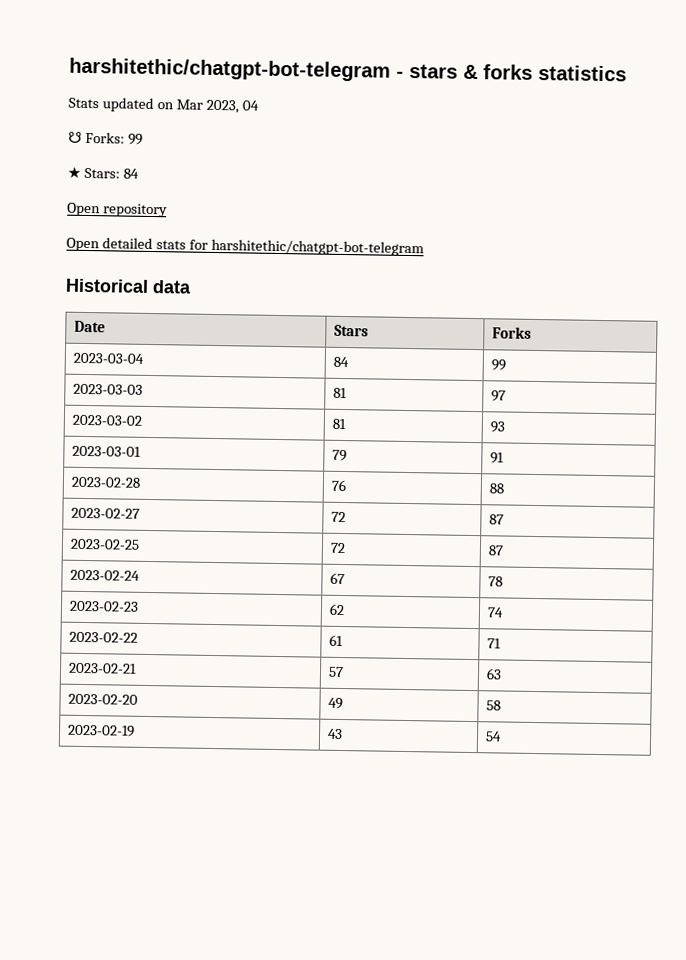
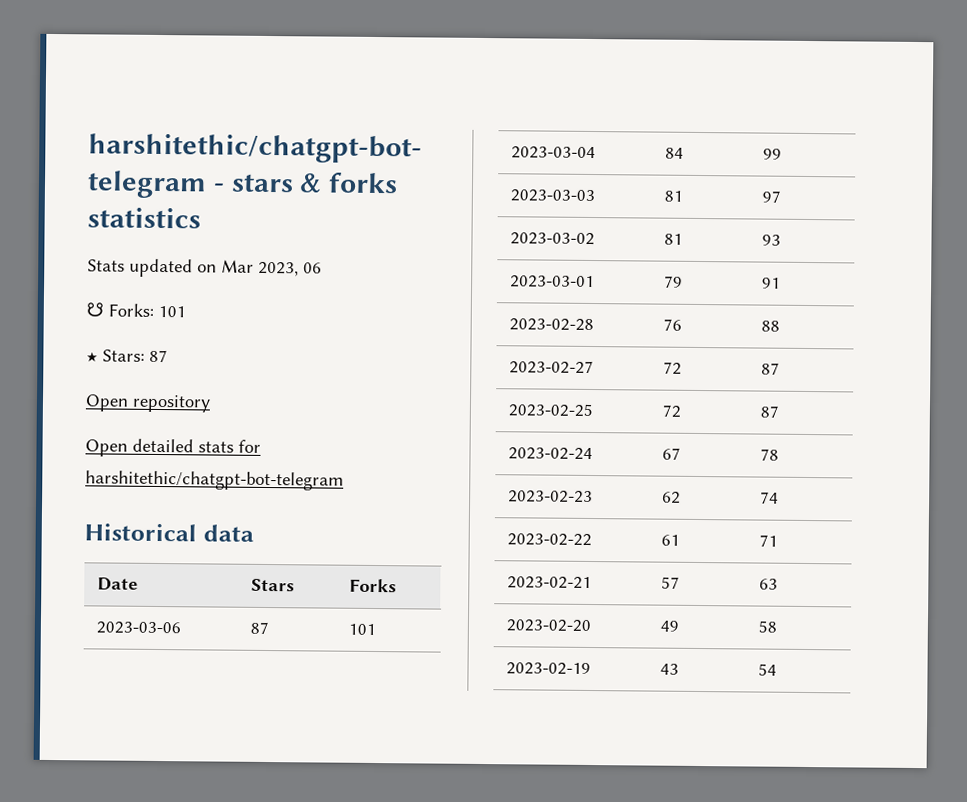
[241,100,259,111] 04 -> [303,262,322,274] 06
[127,133,143,145] 99 -> [158,305,186,318] 101
[122,168,139,179] 84 -> [149,349,168,363] 87
(533, 332) none -> [96,621,182,635] [250,621,270,635] [348,623,377,636] // 2023-03-06 | 87 | 101

